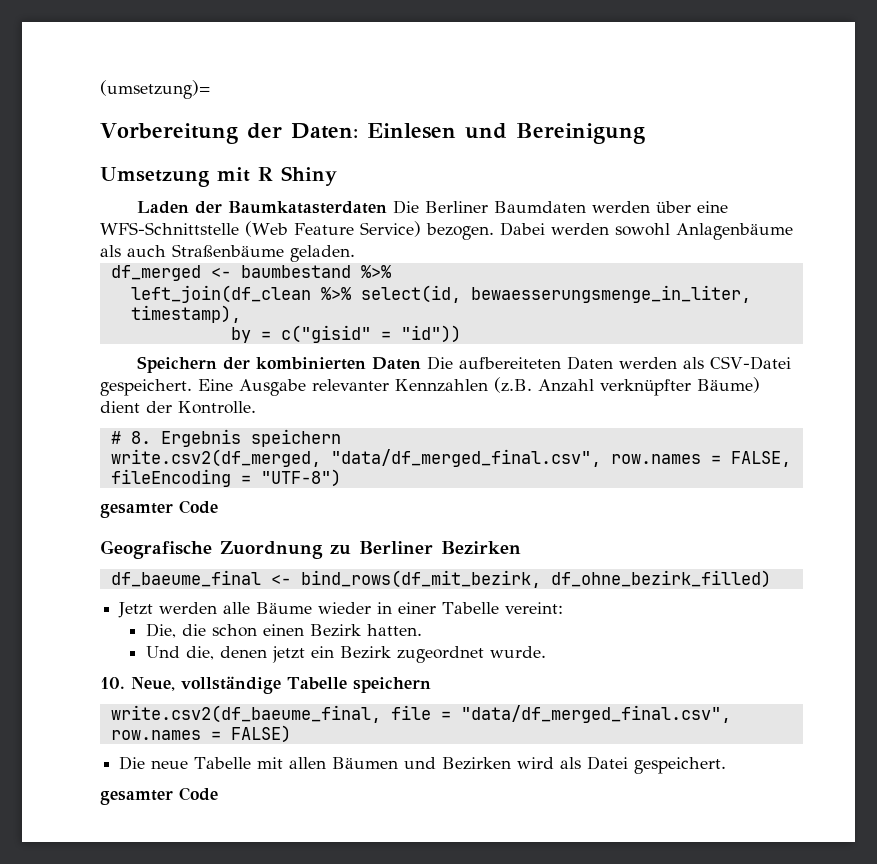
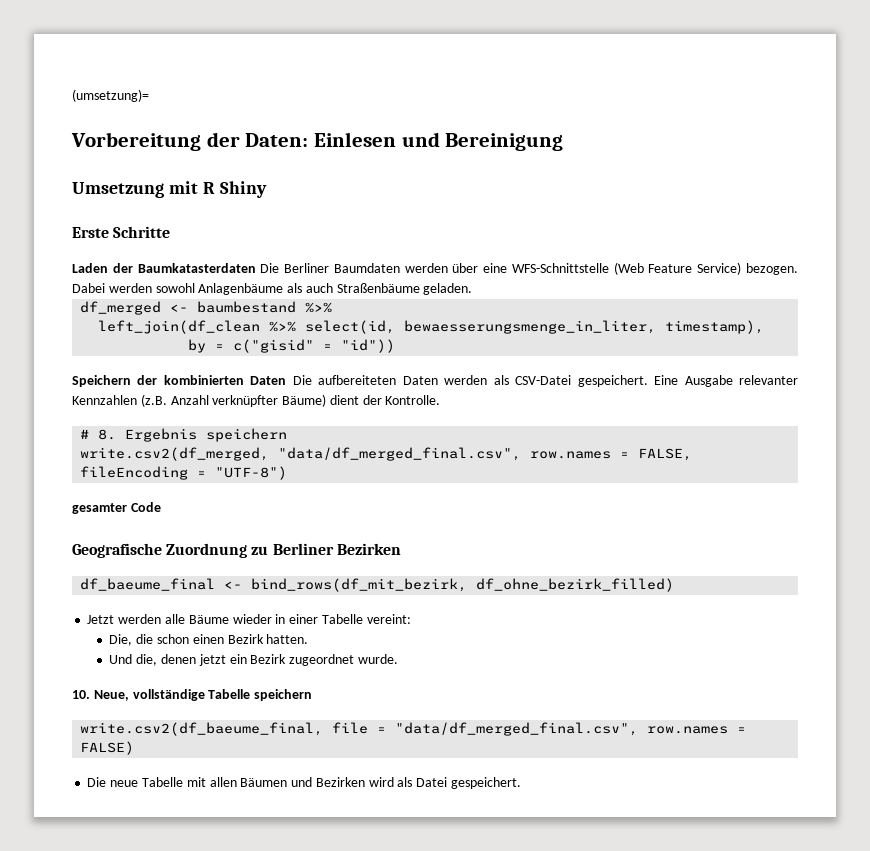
(337, 176) none -> [72,226,171,238] // Erste Schritte
[100,787,218,805] // gesamter Code -> (521, 783) none

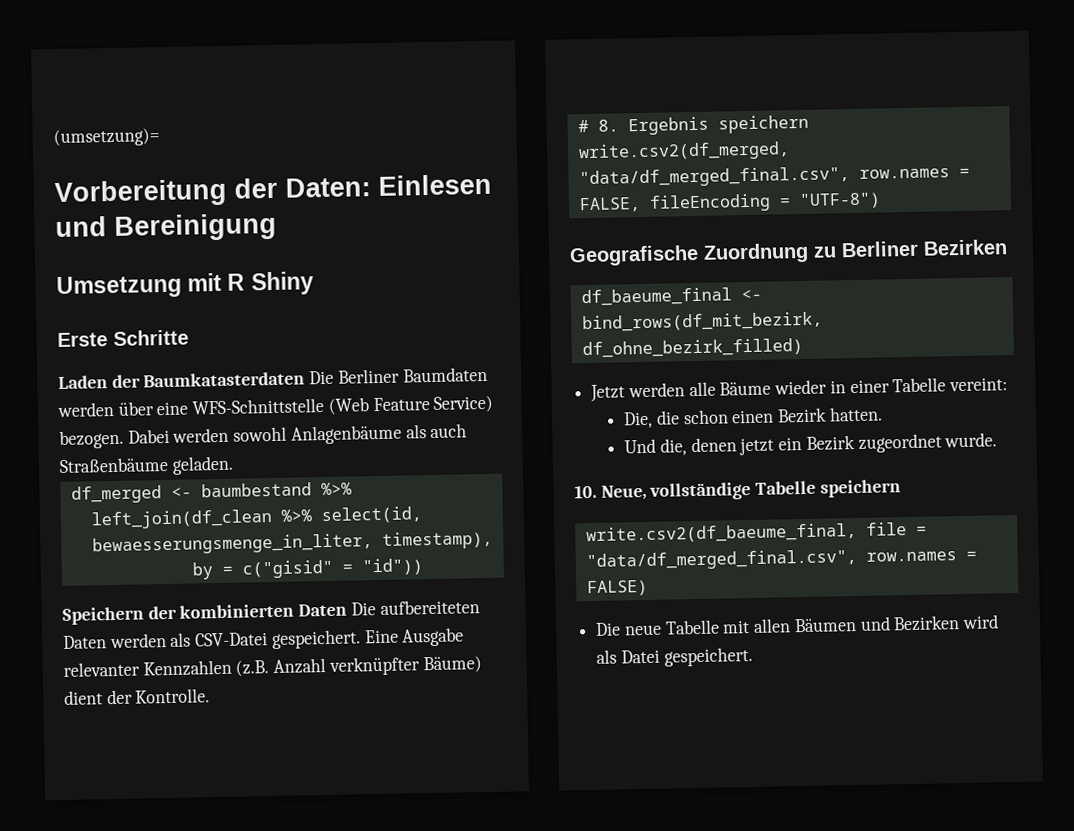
[72,502,161,514] // gesamter Code -> (881, 201) none

